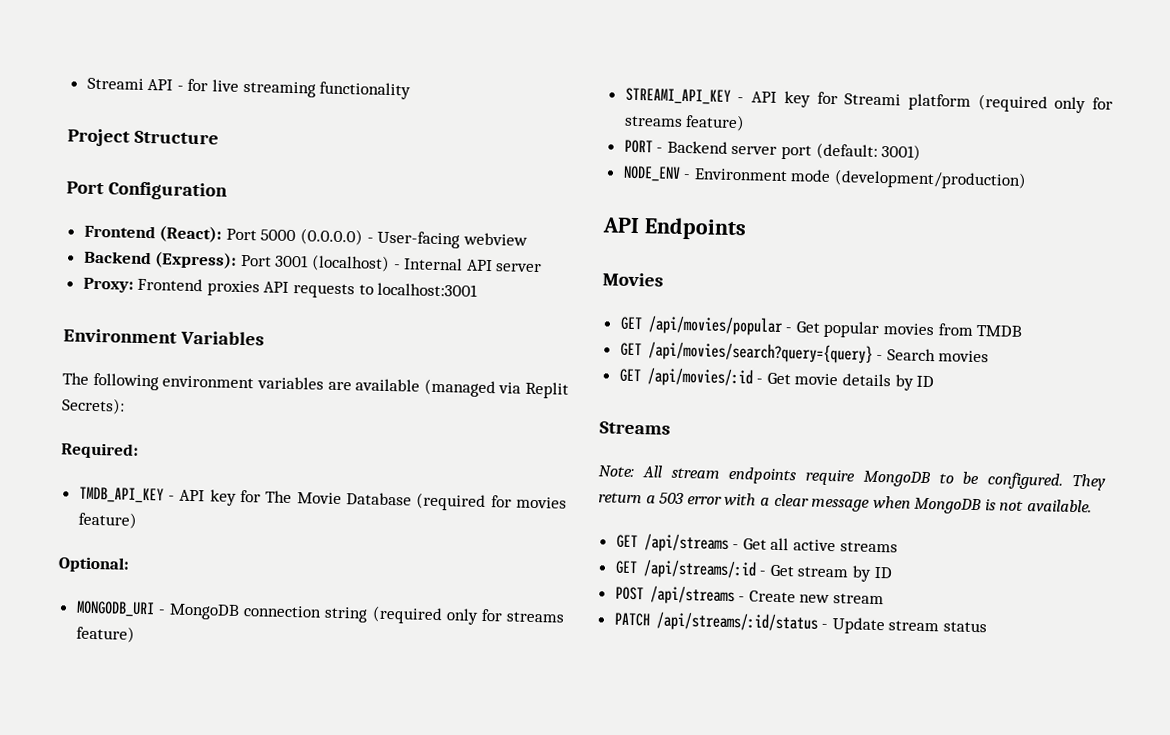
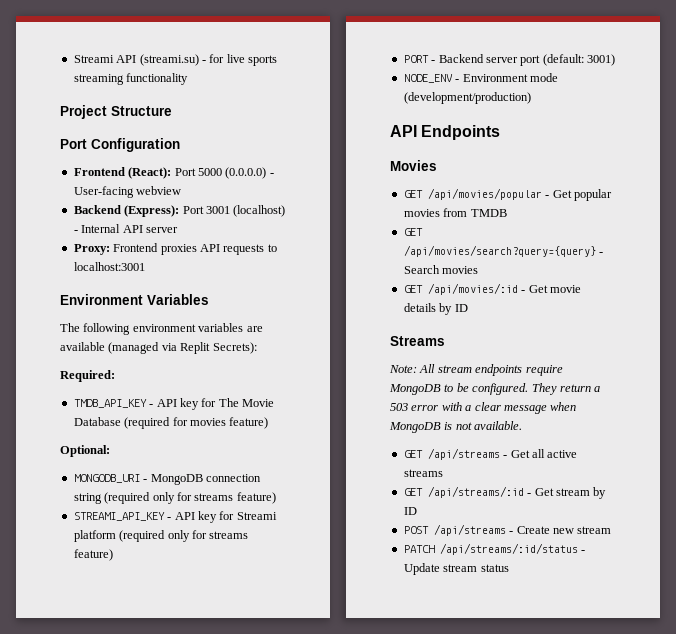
(174, 85) none -> [139,54,199,66] (streami.su)
(240, 85) none -> [248,55,277,66] sports

